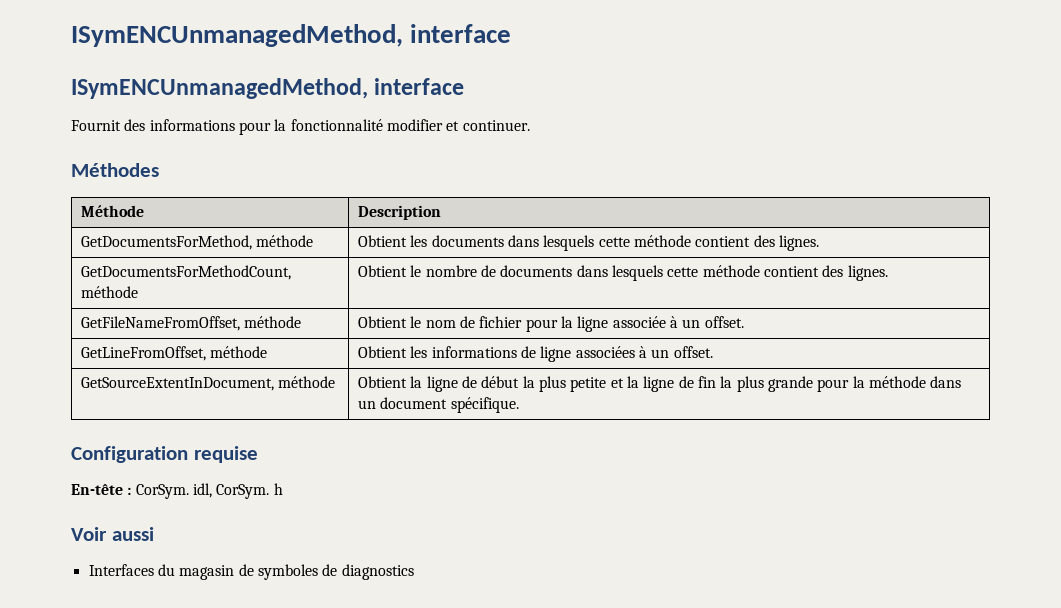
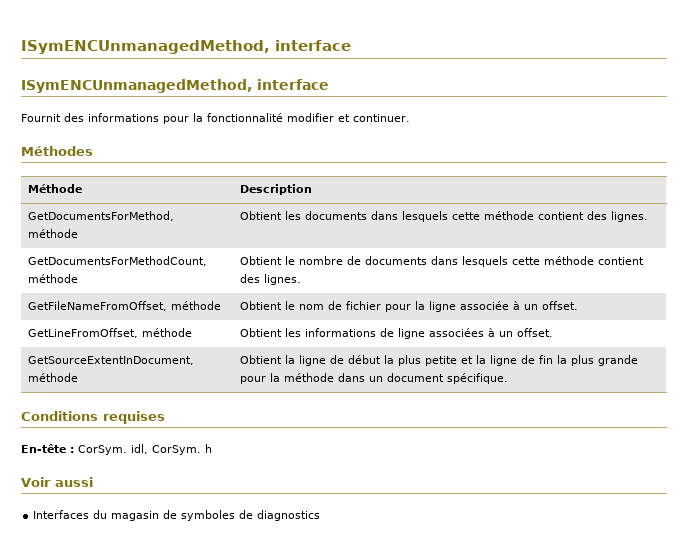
[71,446,258,463] Configuration requise -> [21,411,165,424] Conditions requises

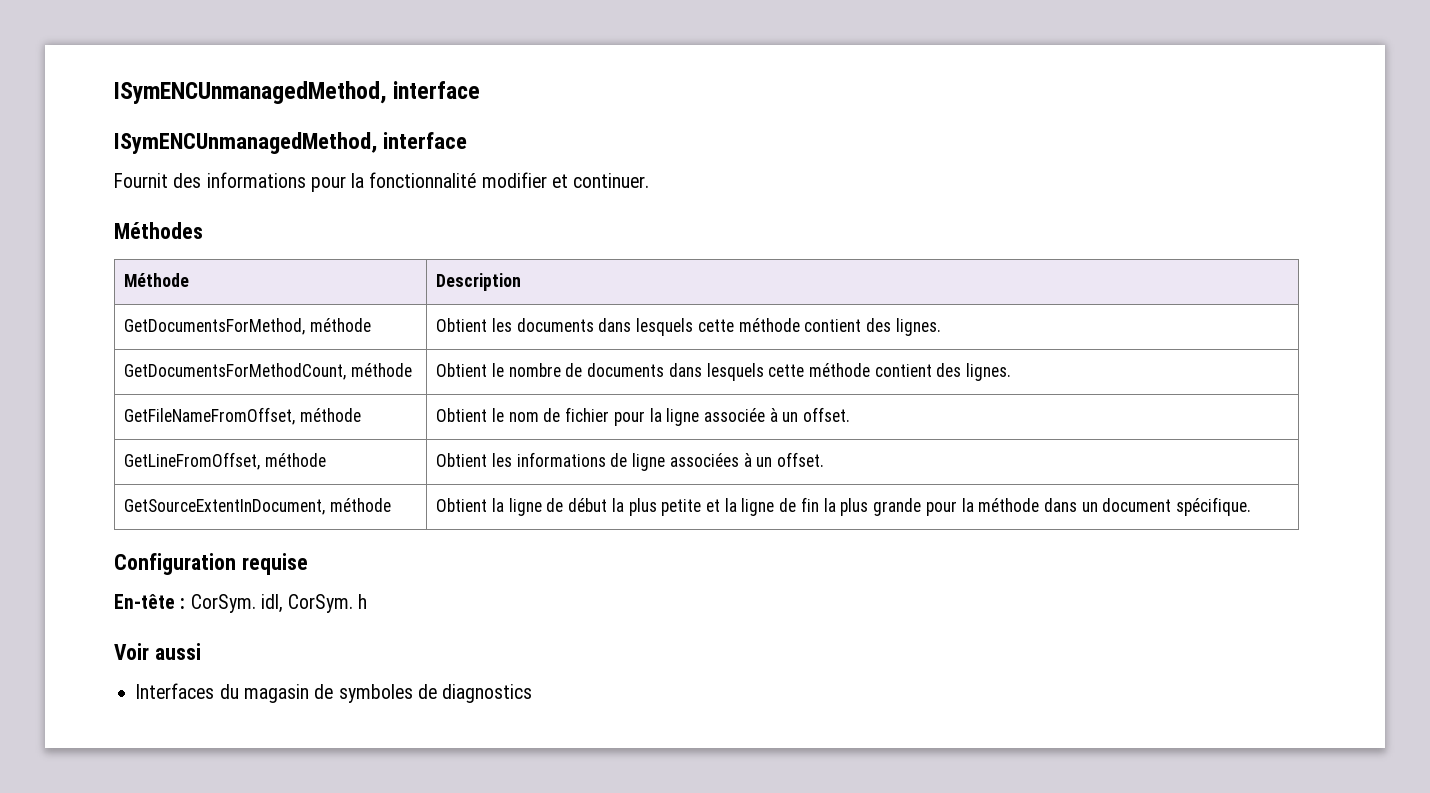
[21,411,165,424] Conditions requises -> [114,553,308,575] Configuration requise

